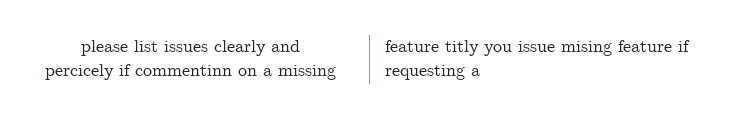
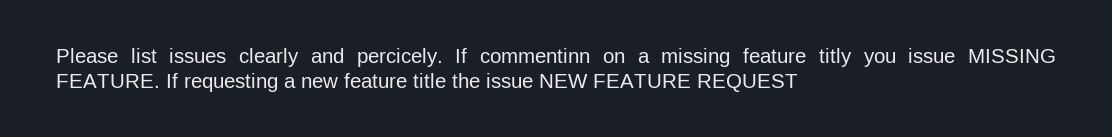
[81,40,129,56] please -> [56,48,118,63] Please
[45,64,131,80] percicely if -> [356,48,468,67] percicely. If
[561,40,690,56] [385,65,480,80] mising feature if requesting a -> [968,49,1057,63] [56,73,798,92] MISSING FEATURE. If requesting a new feature title the issue NEW FEATURE REQUEST

